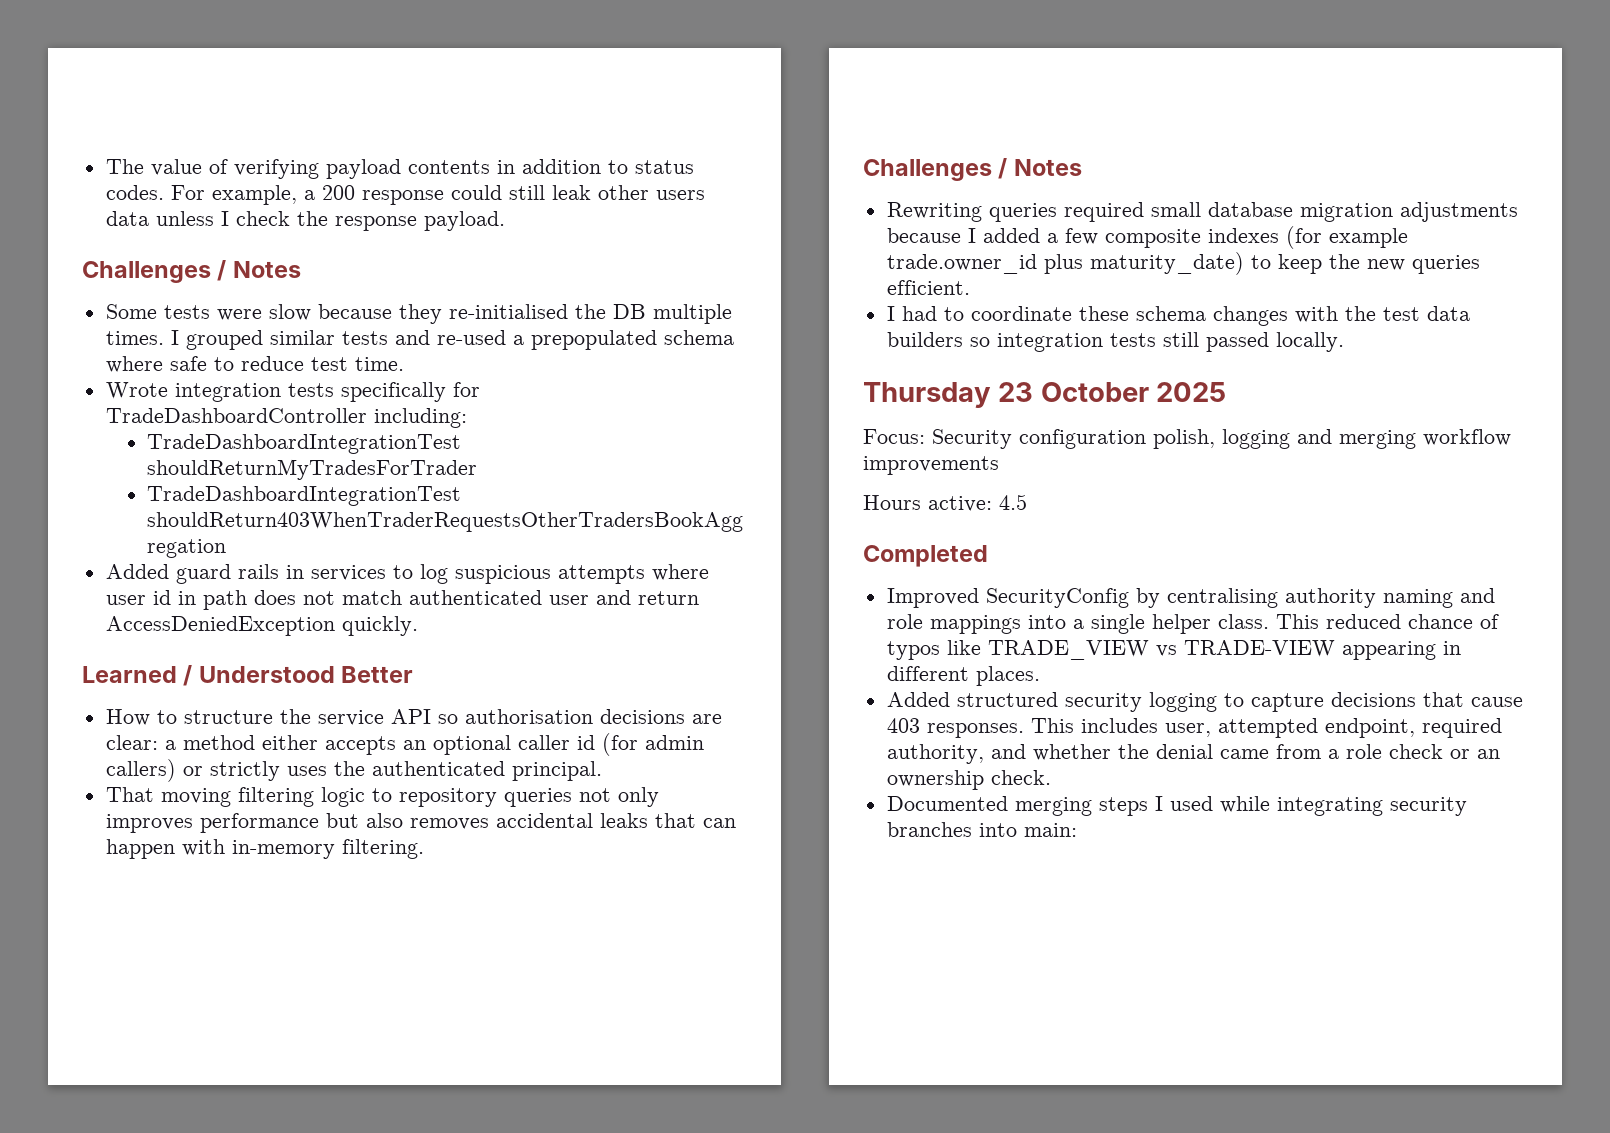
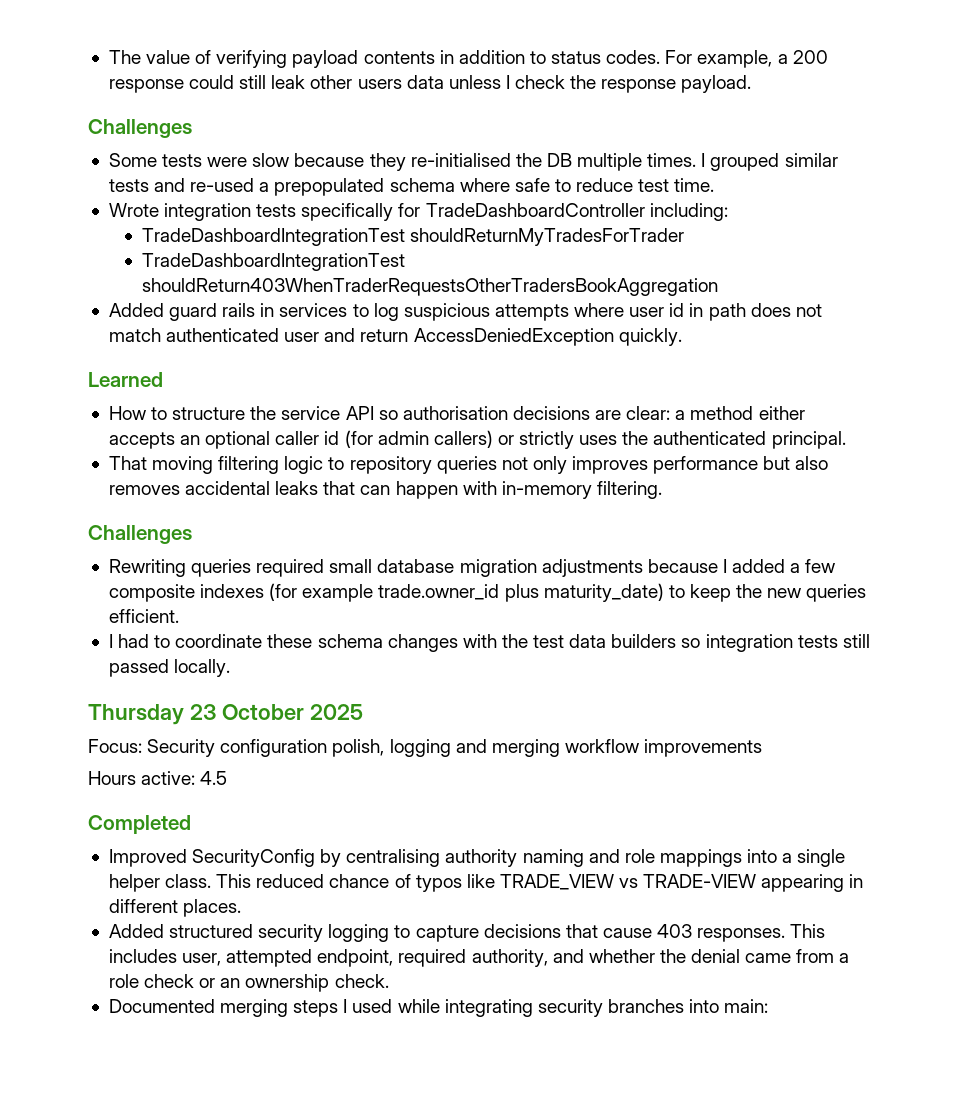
[217,260,301,281] / Notes -> (192, 128) none
[183,665,414,686] / Understood Better -> (163, 379) none
[998,158,1082,179] / Notes -> (192, 534) none

